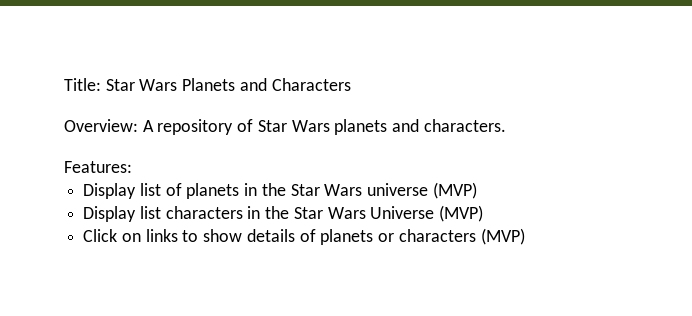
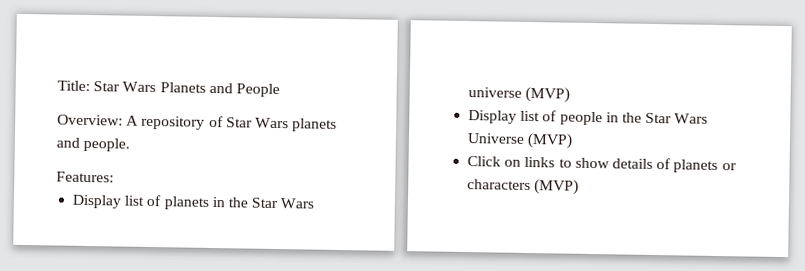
[271,78,351,91] Characters -> [235,83,280,98] People
[423,119,506,132] characters. -> [83,137,131,152] people.
[165,206,243,219] characters -> [542,110,603,126] of people

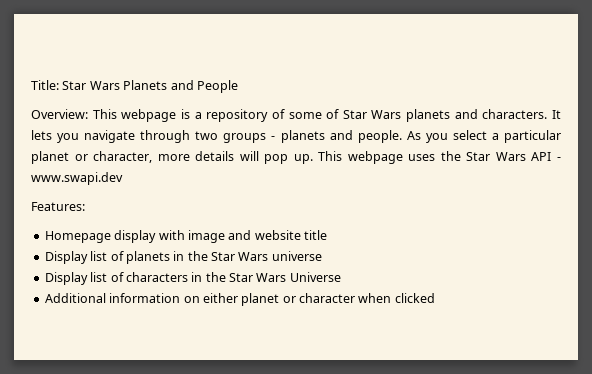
[126,115,338,132] [56,137,131,152] [56,171,114,183] A repository of Star Wars planets and people. // Features: -> [92,109,562,122] [31,130,561,143] [31,151,562,164] [31,172,123,185] [31,202,85,211] [44,230,327,243] This webpage is a repository of some of Star Wars planets and characters. It lets you navigate through two groups - planets and people. As you select a particular planet or character, more details will pop up. This webpage uses the Star Wars API - www.swapi.dev // Features: // Homepage display with image and website title
[525,86,571,103] [468,110,603,126] (MVP) // Display list of people -> [44,272,188,285] // Display list of characters
[527,132,574,149] [467,156,737,174] [467,179,580,195] (MVP) // Click on links to show details of planets or characters (MVP) -> [44,293,435,306] // Additional information on either planet or character when clicked

